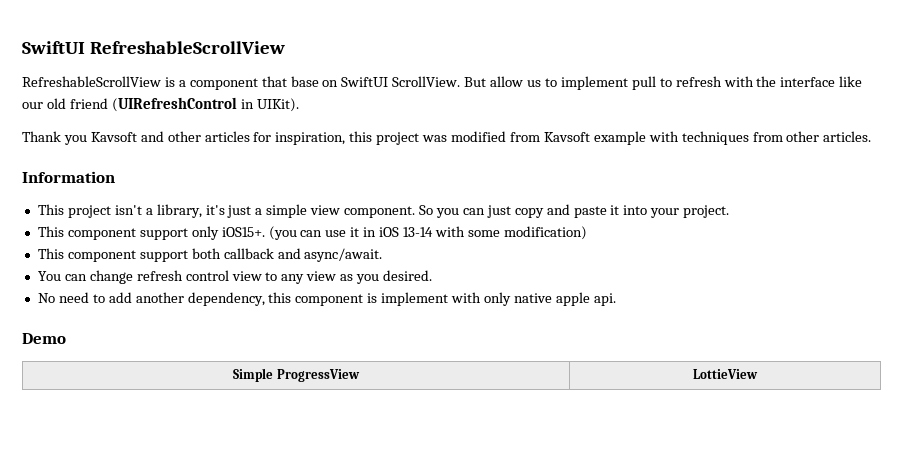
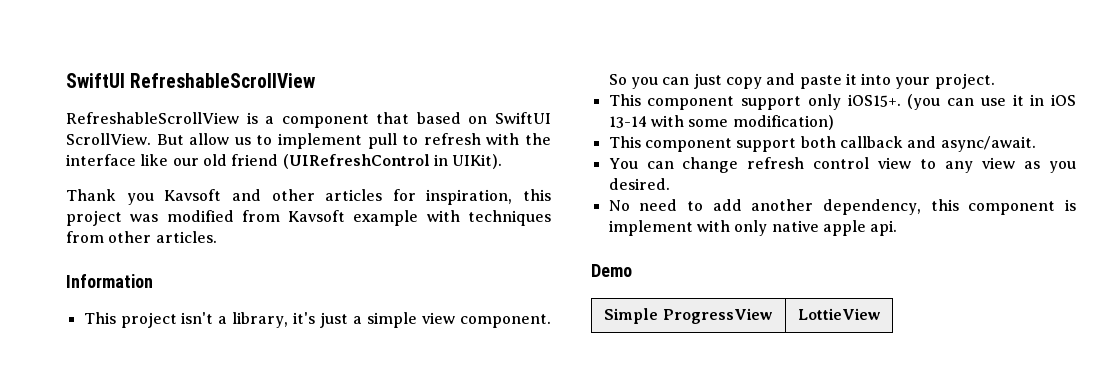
[290,76,319,87] base -> [416,112,461,124] based

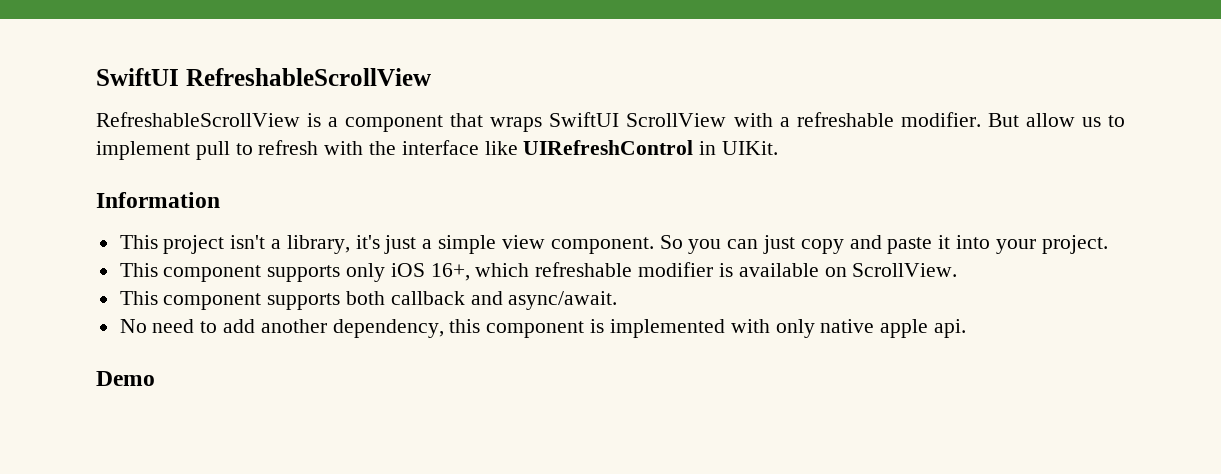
[416,112,551,124] [66,133,151,145] based on SwiftUI ScrollView. -> [490,112,981,132] wraps SwiftUI ScrollView with a refreshable modifier.
[172,154,503,169] [66,189,551,205] [66,210,551,226] [66,231,217,243] our old friend (UIRefreshControl in UIKit). // Thank you Kavsoft and other articles for inspiration, this project was modified from Kavsoft example with techniques from other articles. -> [523,140,779,155] UIRefreshControl in UIKit.
[741,94,1076,110] [608,115,834,130] [608,136,797,152] support only iOS15+. (you can use it in iOS 13-14 with some modification) // This component support -> [267,262,958,282] [119,291,341,310] supports only iOS 16+, which refreshable modifier is available on ScrollView. // This component supports
[608,157,1076,173] [608,178,670,190] // You can change refresh control view to any view as you desired. -> (618, 300) none
[608,220,693,236] implement -> [609,319,725,338] implemented
[604,308,773,324] [797,308,881,320] // Simple ProgressView | LottieView -> (155, 378) none

